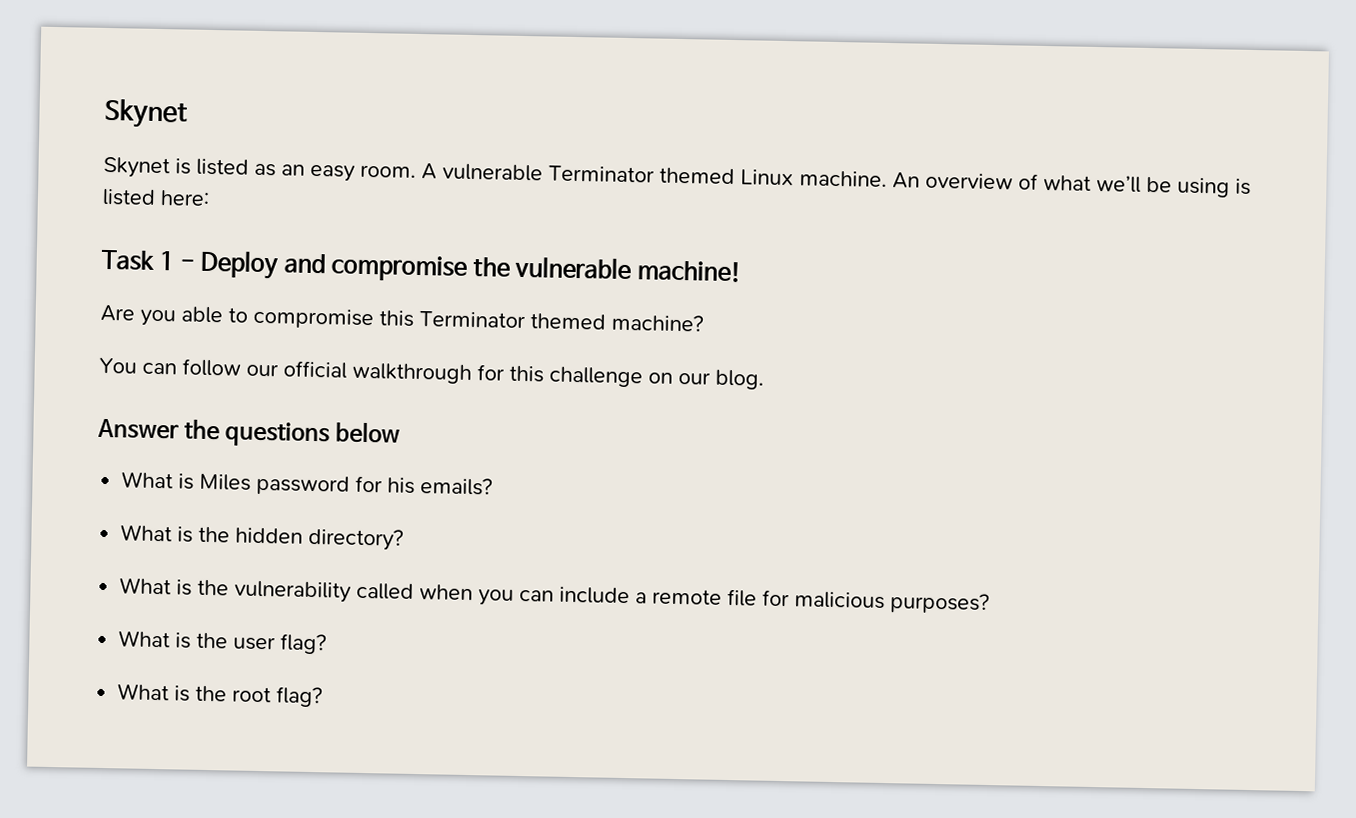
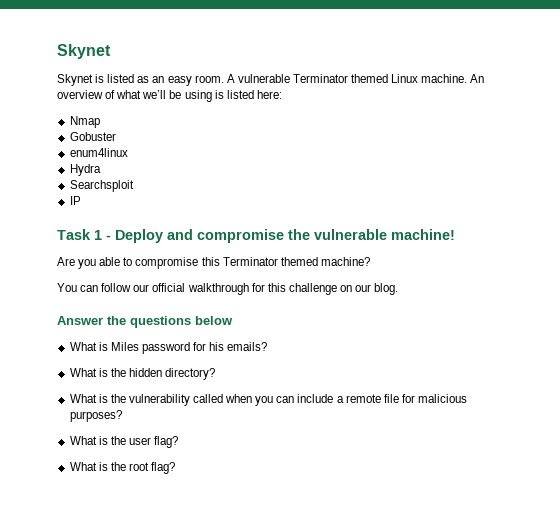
(210, 198) none -> [69,116,100,128] [69,132,116,141] [69,148,128,157] [69,164,101,176] [69,180,134,192] [69,196,81,205] // Nmap // Gobuster // enum4linux // Hydra // Searchsploit // IP

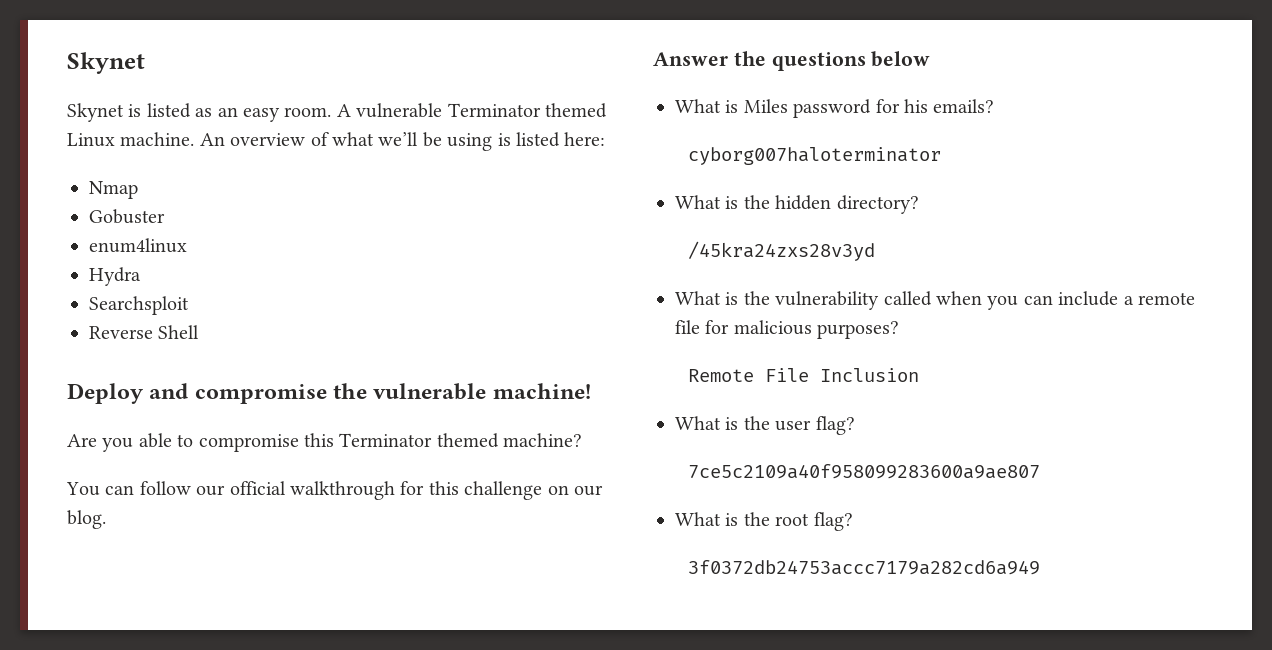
[69,196,81,205] [57,229,111,240] IP // Task 1 - -> [89,325,200,339] Reverse Shell //
(268, 346) none -> [688,147,942,165] // cyborg007haloterminator
(216, 374) none -> [688,241,876,261] // /45kra24zxs28v3yd
(122, 416) none -> [688,368,920,382] // Remote File Inclusion
(179, 442) none -> [688,464,1041,479] // 7ce5c2109a40f958099283600a9ae807
(176, 468) none -> [688,560,1041,575] // 3f0372db24753accc7179a282cd6a949

